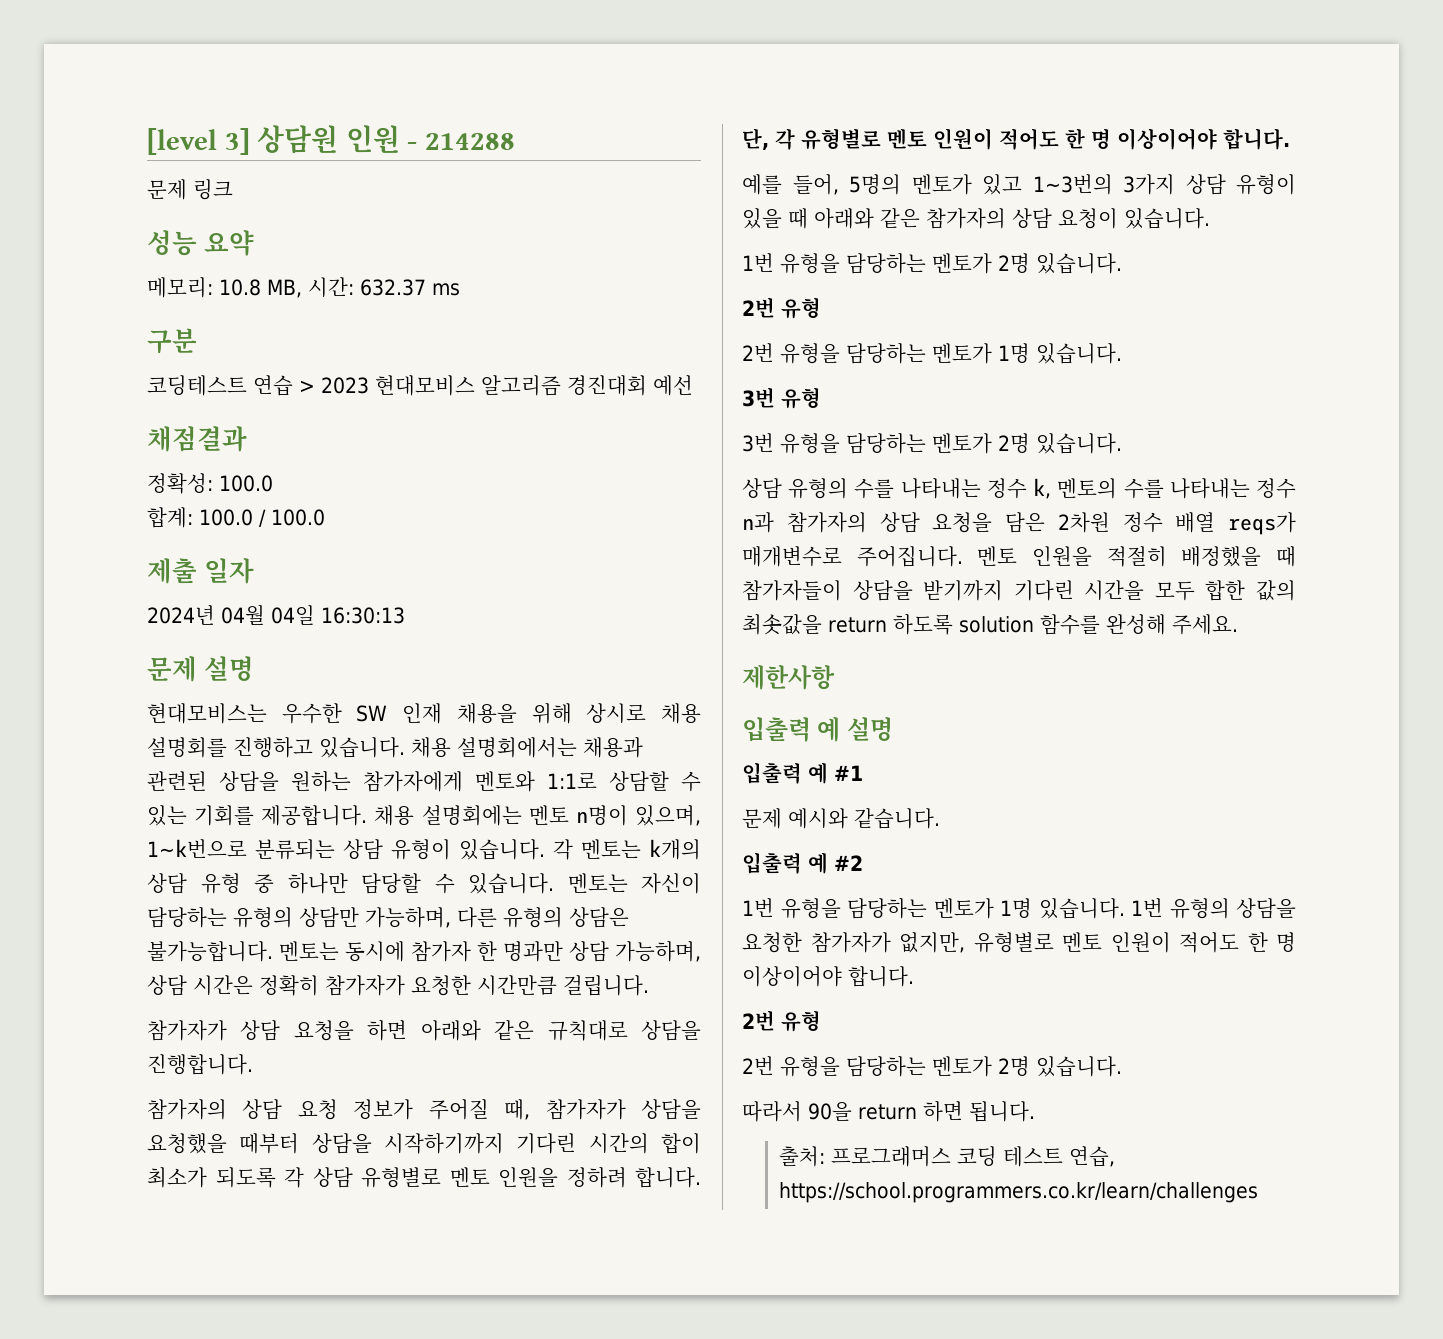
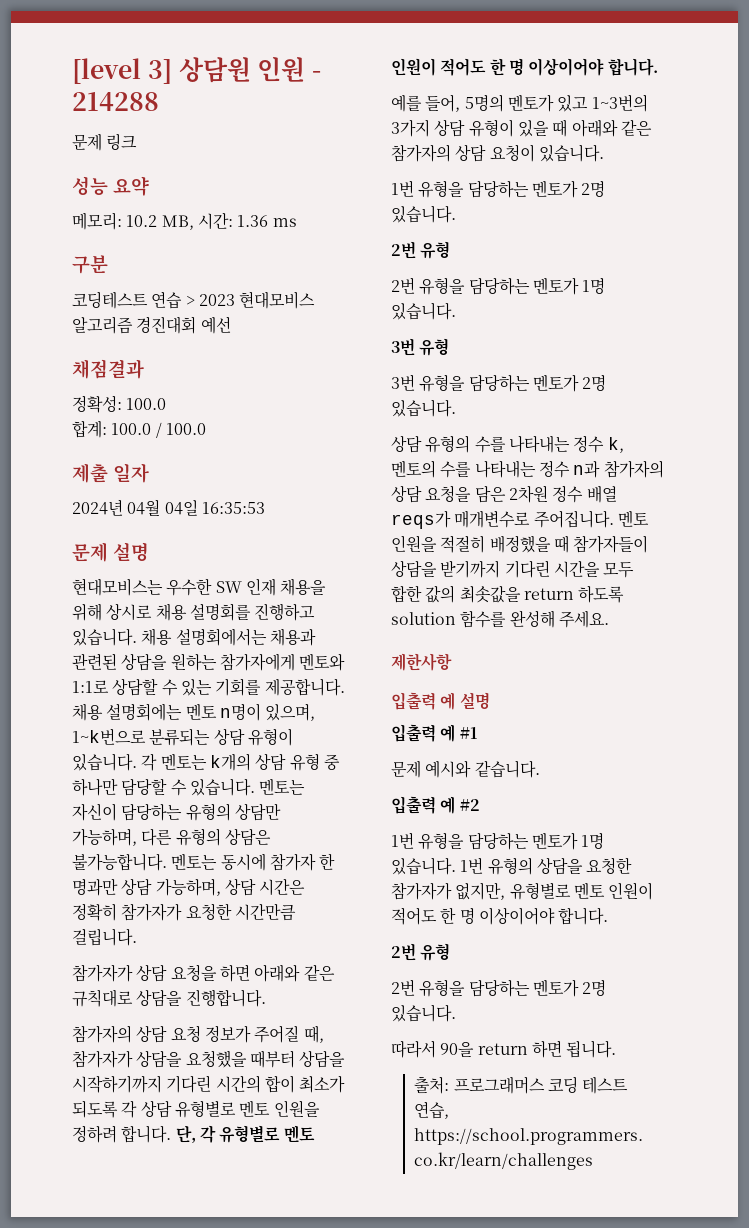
[219,279,261,296] 10.8 -> [126,215,158,227] 10.2
[360,279,426,296] 632.37 -> [237,215,269,227] 1.36
[321,607,405,624] 16:30:13 -> [201,502,265,514] 16:35:53

